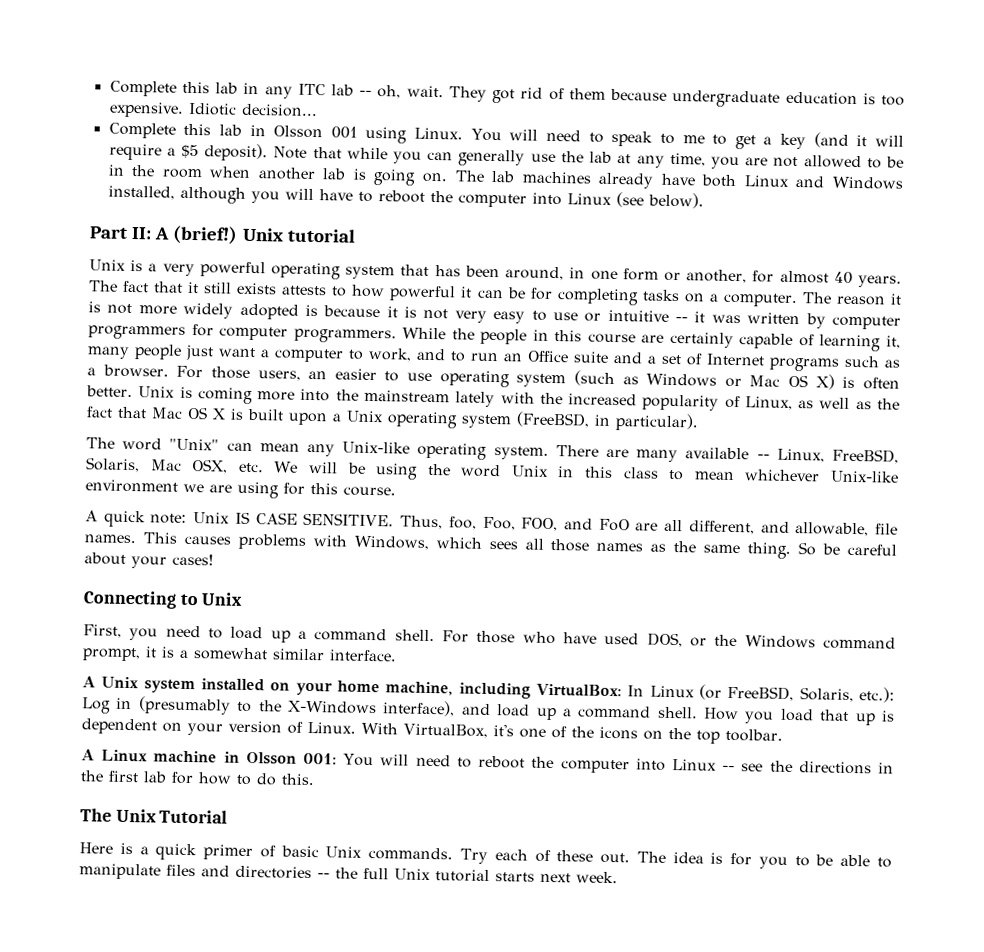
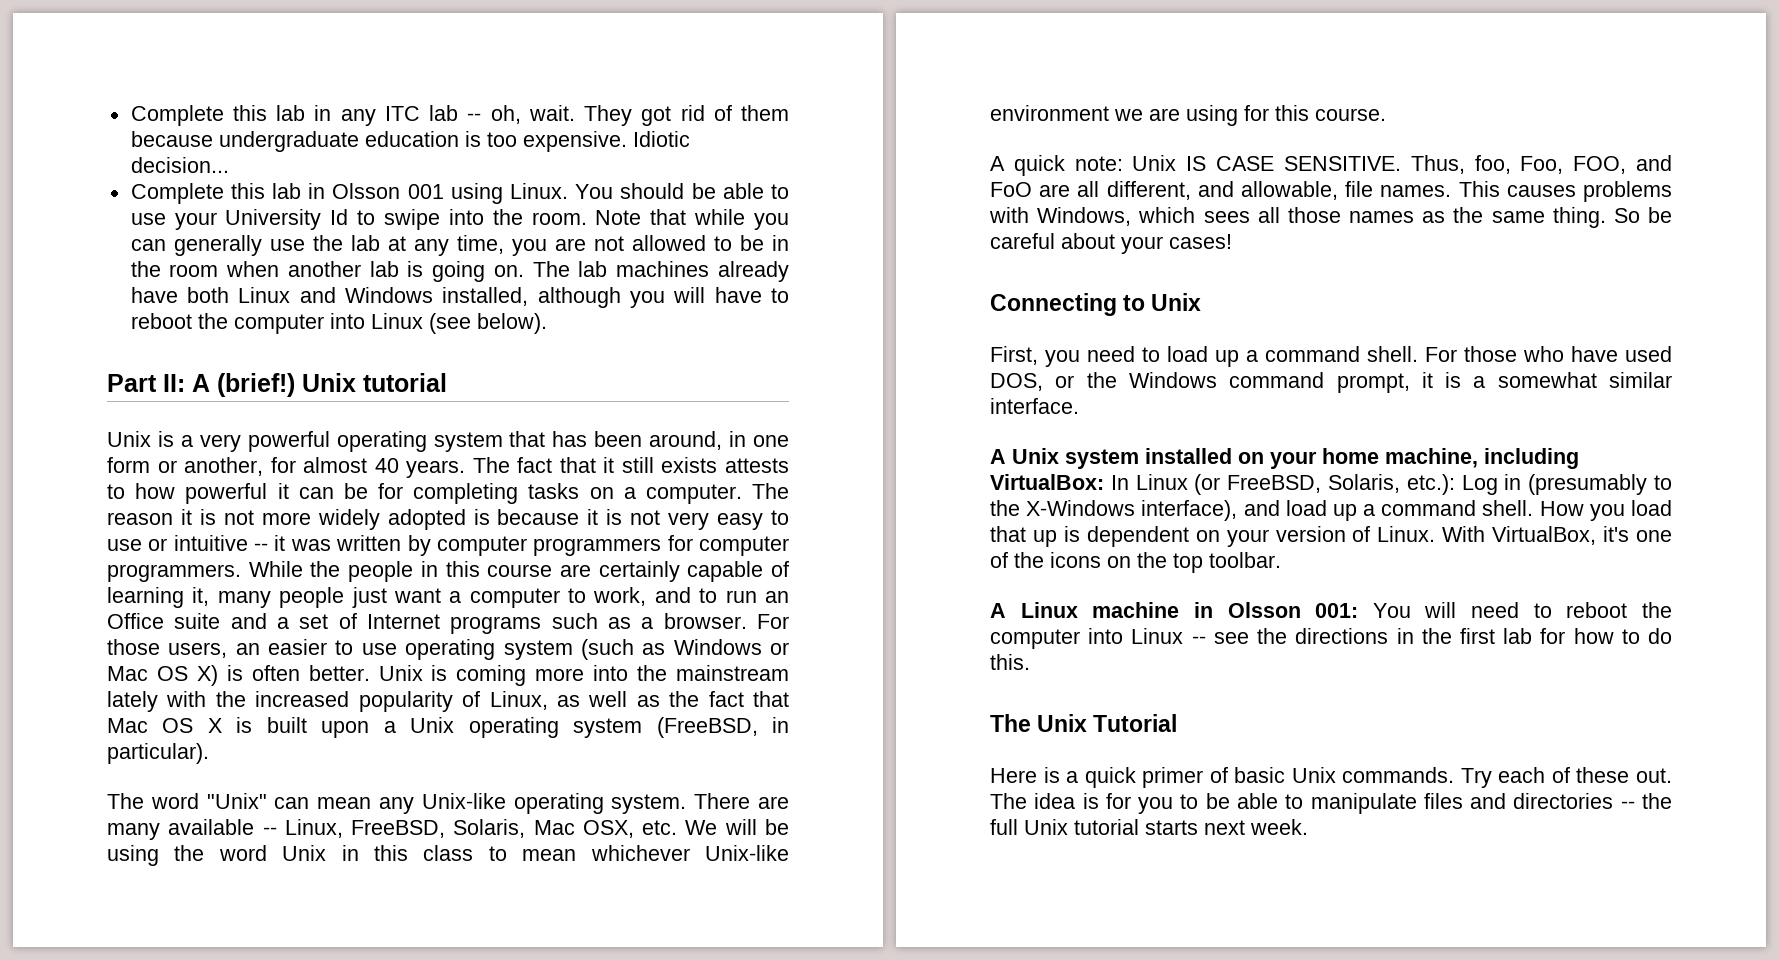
[509,129,905,150] [108,143,269,162] will need to speak to me to get a key (and it will require a $5 deposit). -> [620,183,789,199] [130,209,587,230] should be able to use your University Id to swipe into the room.

